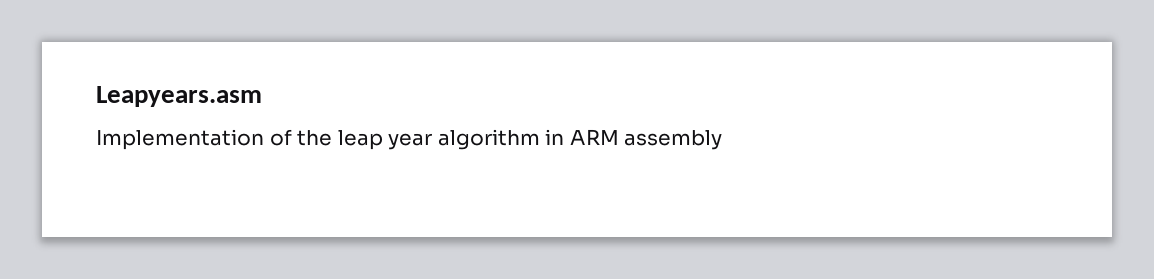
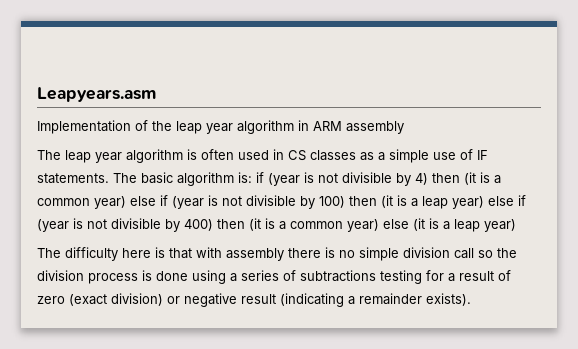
(723, 140) none -> [37,149,488,163] [37,172,501,186] [37,195,526,209] [37,218,516,232] [37,247,517,261] [37,270,511,284] [37,293,471,307] // The leap year algorithm is often used in CS classes as a simple use of IF statements. The basic algorithm is: if (year is not divisible by 4) then (it is a common year) else if (year is not divisible by 100) then (it is a leap year) else if (year is not divisible by 400) then (it is a common year) else (it is a leap year) // The difficulty here is that with assembly there is no simple division call so the division process is done using a series of subtractions testing for a result of zero (exact division) or negative result (indicating a remainder exists).

